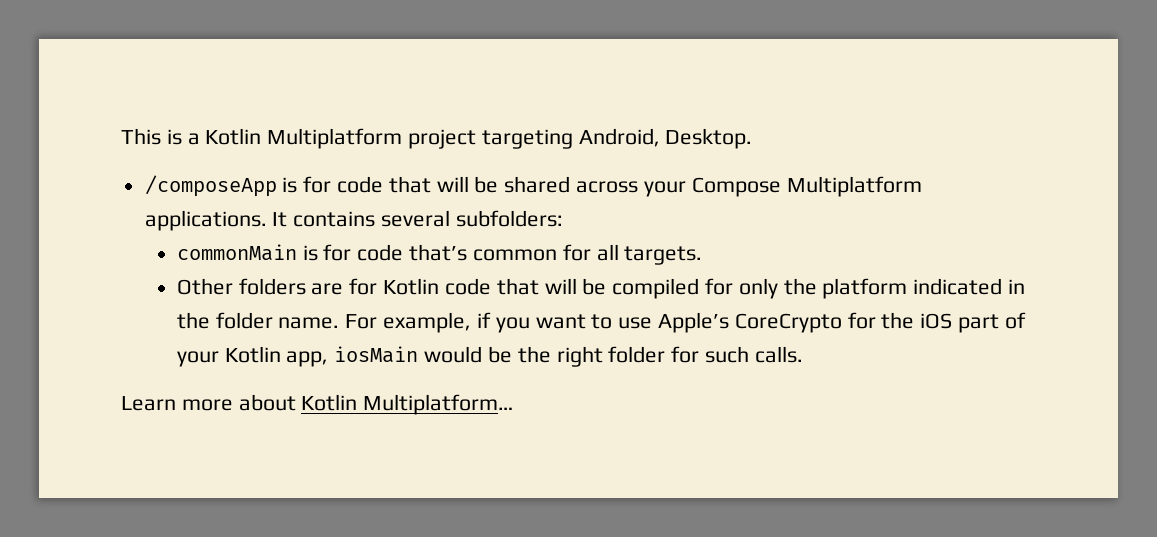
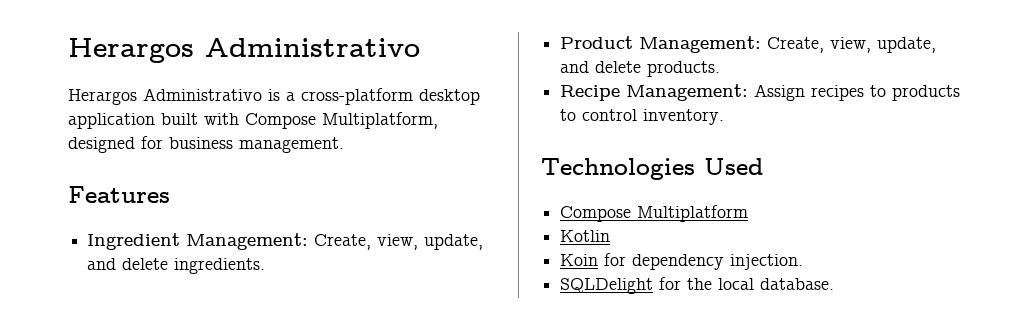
[121,128,753,149] [144,175,922,197] [144,210,563,231] [176,244,703,265] [176,278,1025,299] [176,312,1026,333] [176,346,803,367] [121,394,514,415] This is a Kotlin Multiplatform project targeting Android, Desktop. // /composeApp is for code that will be shared across your Compose Multiplatform applications. It contains several subfolders: // commonMain is for code that’s common for all targets. // Other folders are for Kotlin code that will be compiled for only the platform indicated in the folder name. For example, if you want to use Apple’s CoreCrypto for the iOS part of your Kotlin app, iosMain would be the right folder for such calls. // Learn more about Kotlin Multiplatform… -> [68,38,420,63] [68,88,480,105] [68,112,438,129] [68,136,344,153] [68,186,170,203] [87,233,484,250] [87,258,266,274] [560,36,937,53] [560,61,721,77] [560,84,961,101] [560,109,725,125] [541,158,763,180] [560,205,749,222] [560,230,611,242] [560,253,804,270] [560,277,835,294] Herargos Administrativo // Herargos Administrativo is a cross-platform desktop application built with Compose Multiplatform, designed for business management. // Features // Ingredient Management: Create, view, update, and delete ingredients. // Product Management: Create, view, update, and delete products. // Recipe Management: Assign recipes to products to control inventory. // Technologies Used // Compose Multiplatform // Kotlin // Koin for dependency injection. // SQLDelight for the local database.

